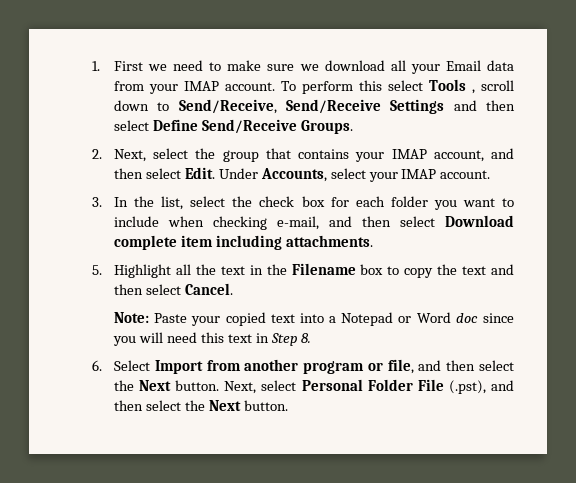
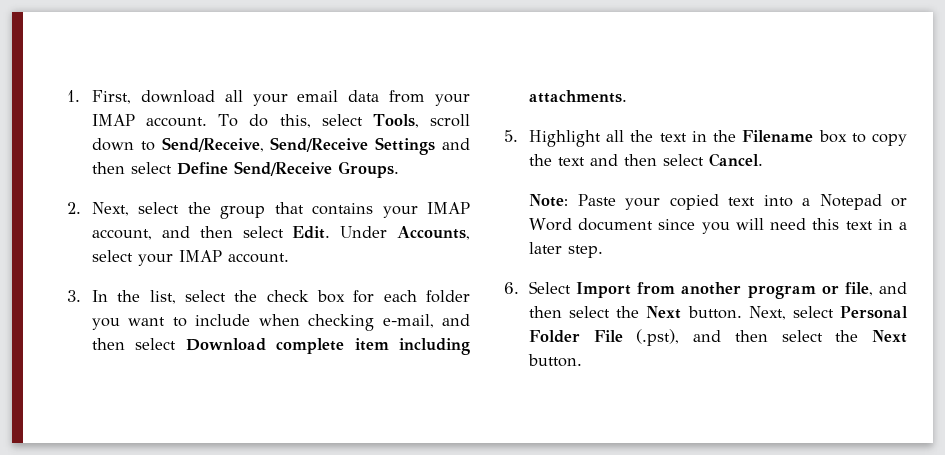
[114,60,319,71] First we need to make sure we -> [92,90,132,104] First,
[445,60,481,71] Email -> [297,90,339,102] email
[302,79,476,94] perform this select Tools , -> [249,114,419,128] do this, select Tools,
[455,313,478,323] doc -> [578,218,654,231] document
[270,333,312,346] Step 8. -> [898,222,907,230] [529,242,604,258] a later step.

